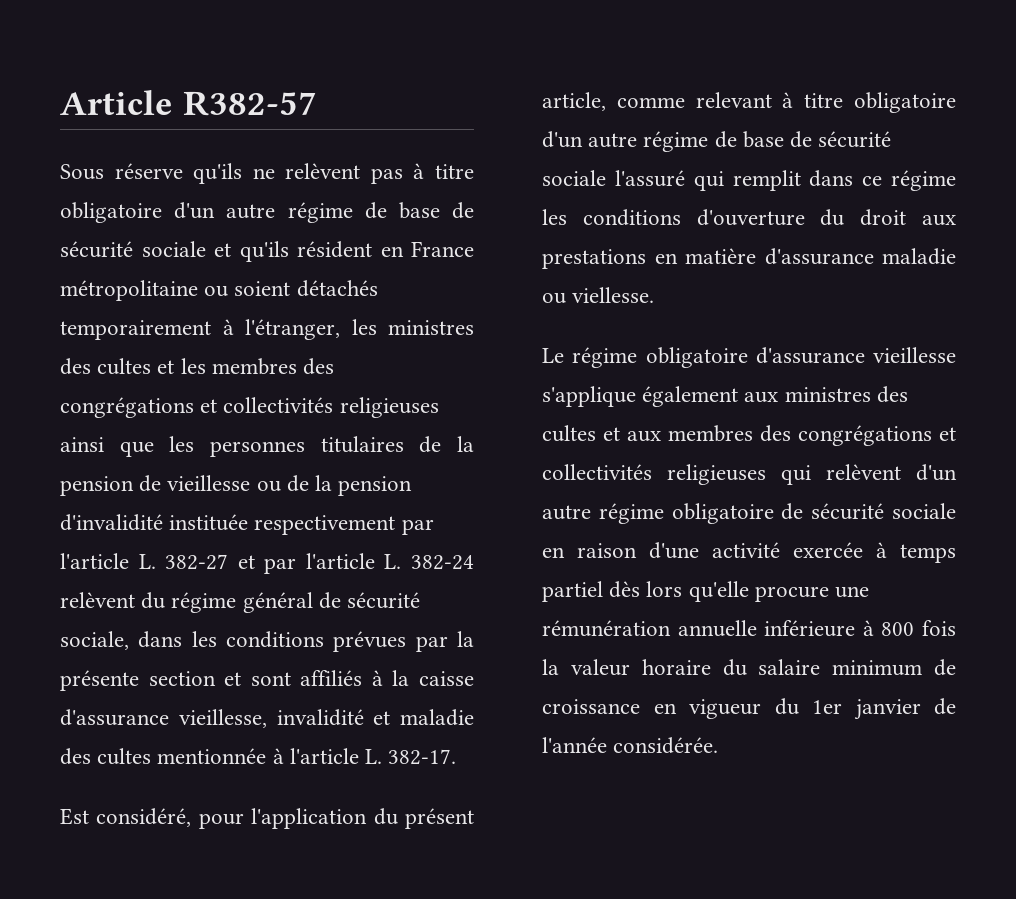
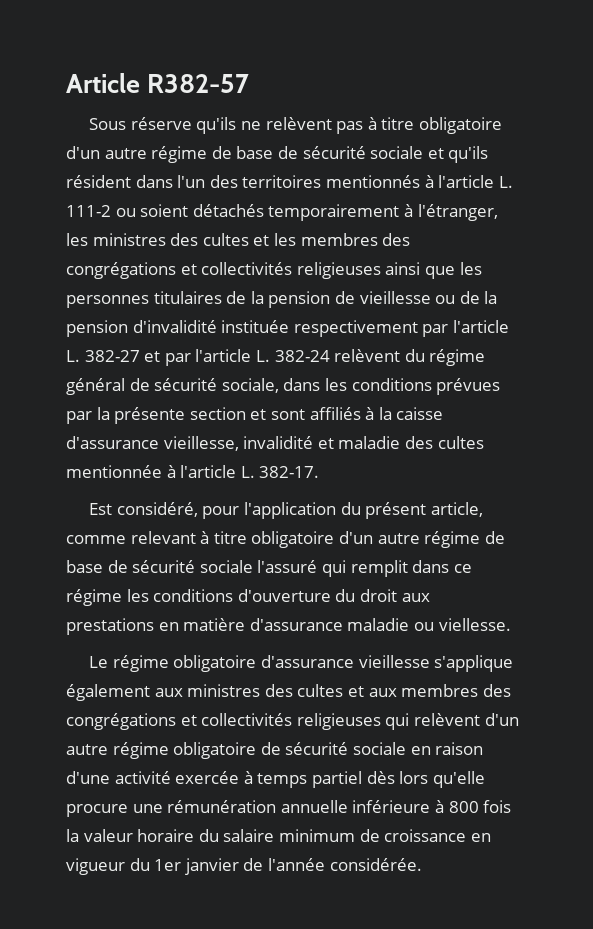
[380,241,474,257] [60,280,198,301] en France métropolitaine -> [135,175,513,188] [66,205,111,217] dans l'un des territoires mentionnés à l'article L. 111-2

